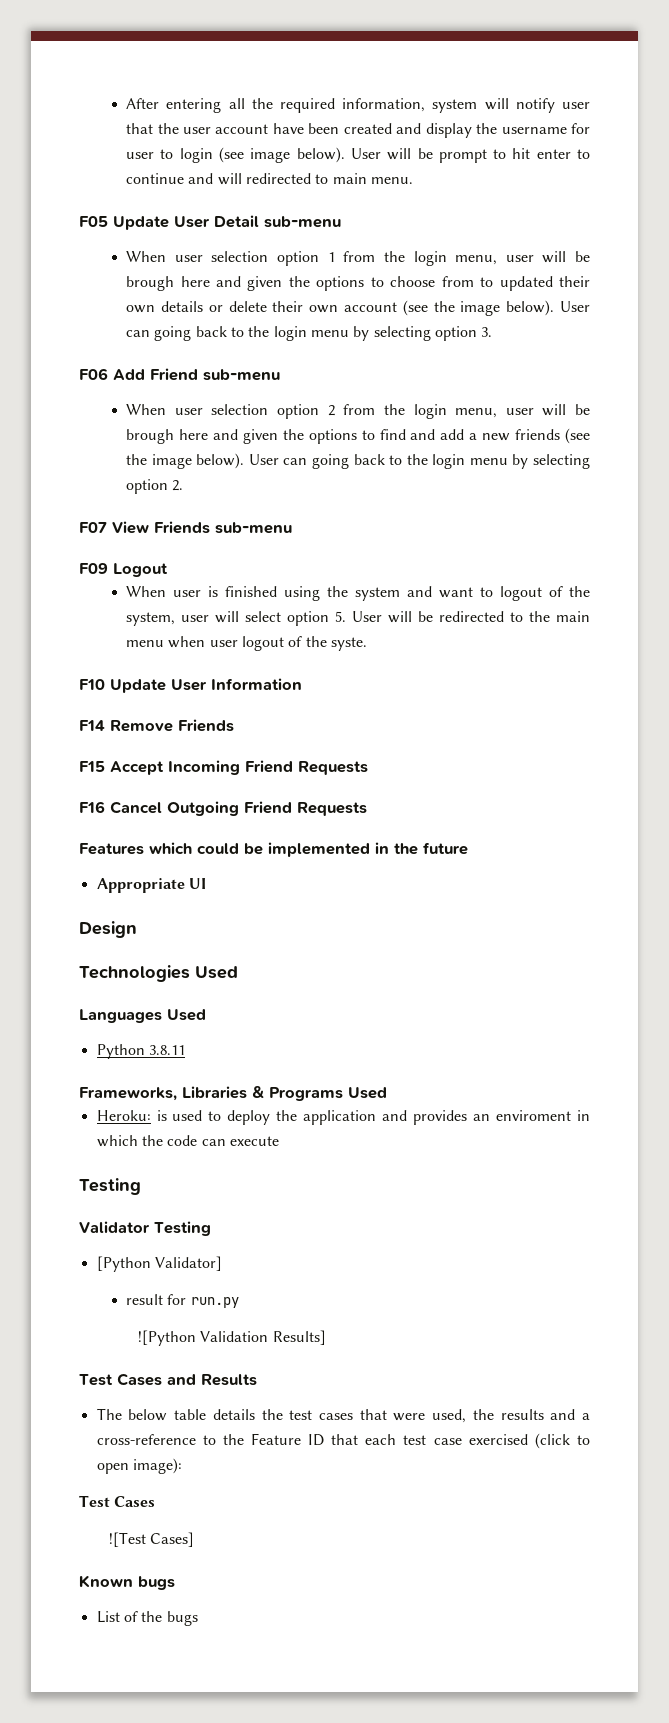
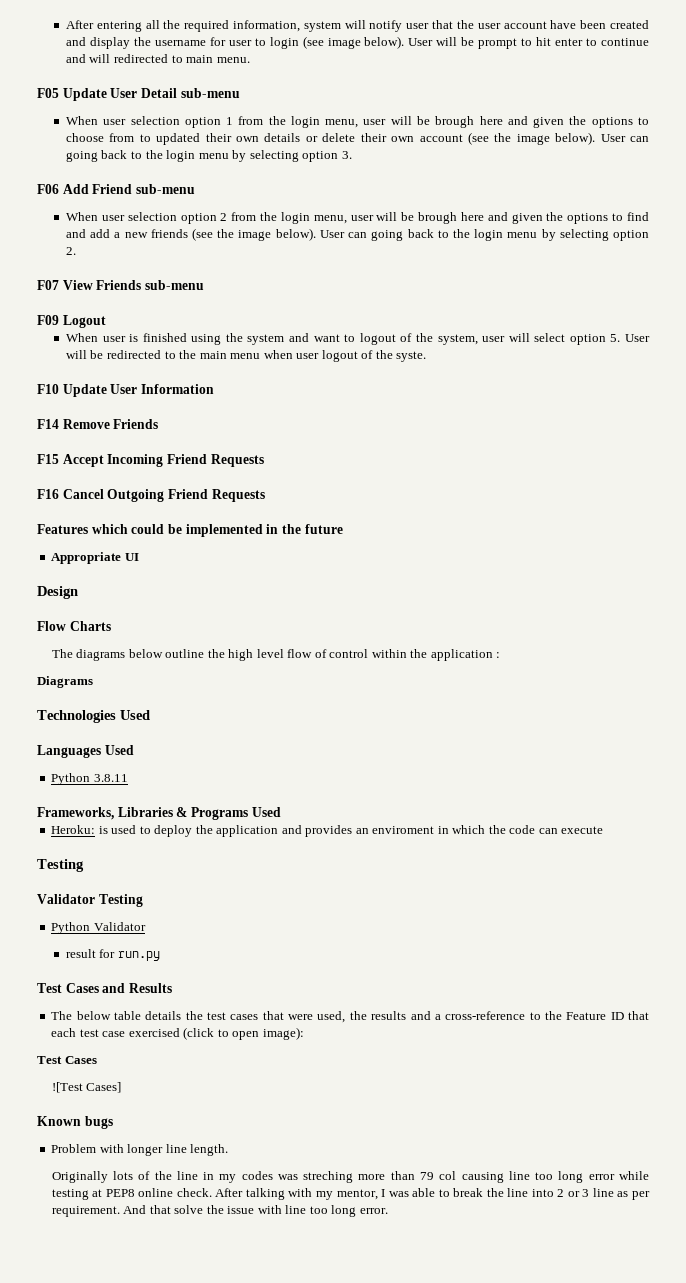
(137, 929) none -> [37,621,111,631] [51,649,501,661] [37,676,93,688] // Flow Charts // The diagrams below outline the high level flow of control within the application : // Diagrams
[96,1256,222,1272] [Python Validator] -> [51,922,146,934] Python Validator
[138,1330,326,1346] // ![Python Validation Results] -> (160, 956) none
[96,1611,198,1626] List of the bugs -> [51,1144,229,1156] [51,1171,649,1183] [51,1188,650,1200] [51,1205,388,1217] Problem with longer line length. // Originally lots of the line in my codes was streching more than 79 col causing line too long error while testing at PEP8 online check. After talking with my mentor, I was able to break the line into 2 or 3 line as per requirement. And that solve the issue with line too long error.

